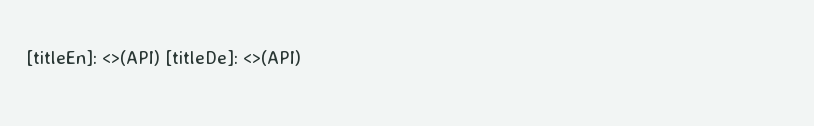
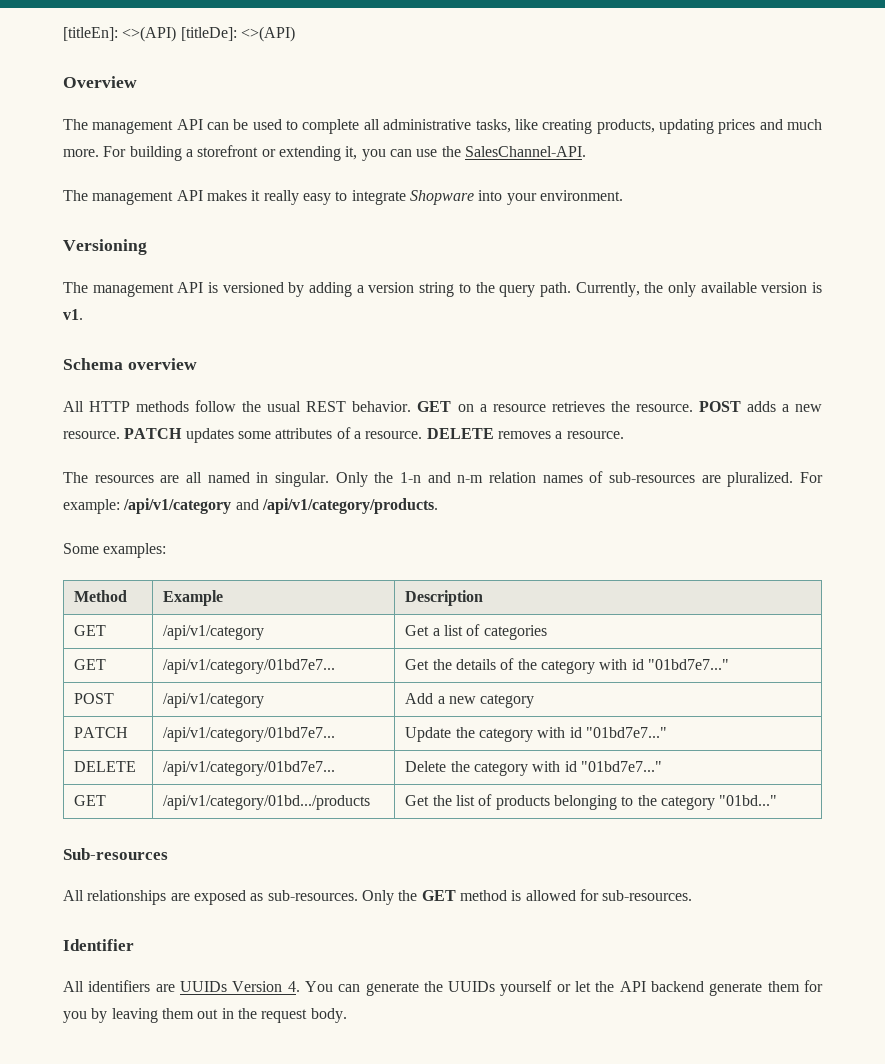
(302, 58) none -> [63,76,137,88] [63,119,823,134] [63,145,586,161] [63,190,623,205] [63,239,147,255] [63,282,823,297] [63,309,83,320] [63,358,197,370] [63,400,822,412] [63,427,624,443] [63,471,823,487] [63,498,438,514] [63,543,167,558] [74,590,128,602] [163,590,224,606] [405,590,484,606] [74,625,107,636] [163,625,265,640] [405,624,547,640] [74,659,107,670] [163,659,336,674] [405,658,730,674] [74,693,115,704] [163,693,265,708] [405,693,535,708] [74,727,129,738] [163,727,336,742] [405,727,668,742] [74,761,137,772] [163,761,336,776] [405,761,663,776] [74,795,107,806] [163,795,371,810] [405,794,778,810] [63,848,168,860] [63,889,693,905] [63,939,134,951] [63,980,823,996] [63,1008,347,1023] // Overview // The management API can be used to complete all administrative tasks, like creating products, updating prices and much more. For building a storefront or extending it, you can use the SalesChannel-API. // The management API makes it really easy to integrate Shopware into your environment. // Versioning // The management API is versioned by adding a version string to the query path. Currently, the only available version is v1. // Schema overview // All HTTP methods follow the usual REST behavior. GET on a resource retrieves the resource. POST adds a new resource. PATCH updates some attributes of a resource. DELETE removes a resource. // The resources are all named in singular. Only the 1-n and n-m relation names of sub-resources are pluralized. For example: /api/v1/category and /api/v1/category/products. // Some examples: // Method | Example | Description // GET | /api/v1/category | Get a list of categories // GET | /api/v1/category/01bd7e7... | Get the details of the category with id "01bd7e7..." // POST | /api/v1/category | Add a new category // PATCH | /api/v1/category/01bd7e7... | Update the category with id "01bd7e7..." // DELETE | /api/v1/category/01bd7e7... | Delete the category with id "01bd7e7..." // GET | /api/v1/category/01bd.../products | Get the list of products belonging to the category "01bd..." // Sub-resources // All relationships are exposed as sub-resources. Only the GET method is allowed for sub-resources. // Identifier // All identifiers are UUIDs Version 4. You can generate the UUIDs yourself or let the API backend generate them for you by leaving them out in the request body.

